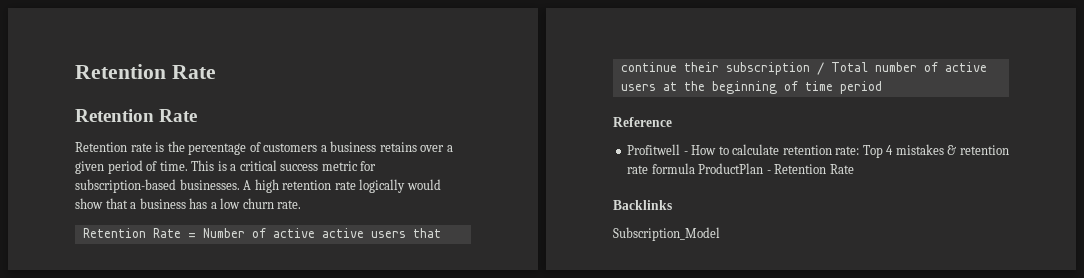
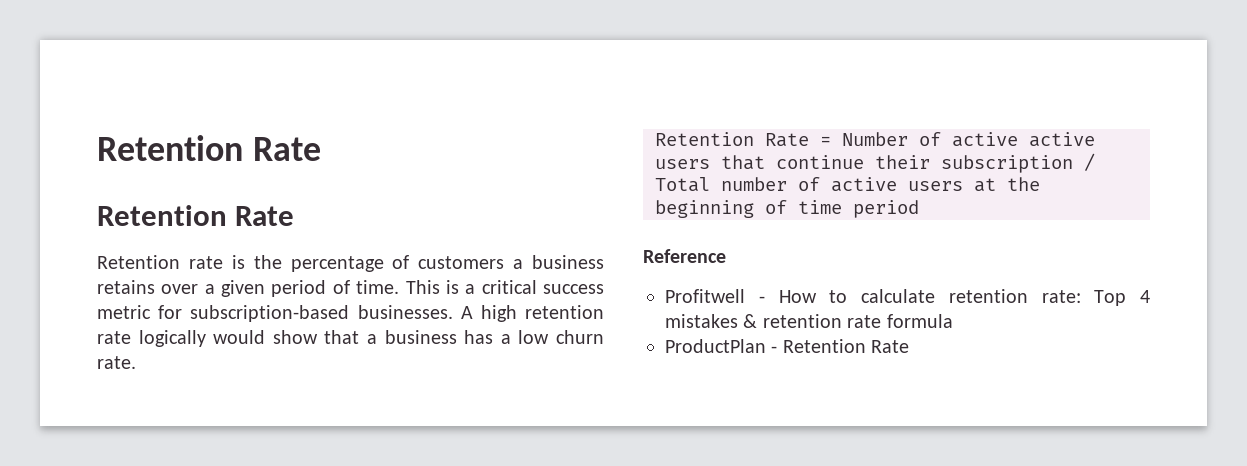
(695, 168) none -> (953, 321) //
[613,200,672,210] [613,227,720,241] // Backlinks // Subscription_Model -> (910, 346) none

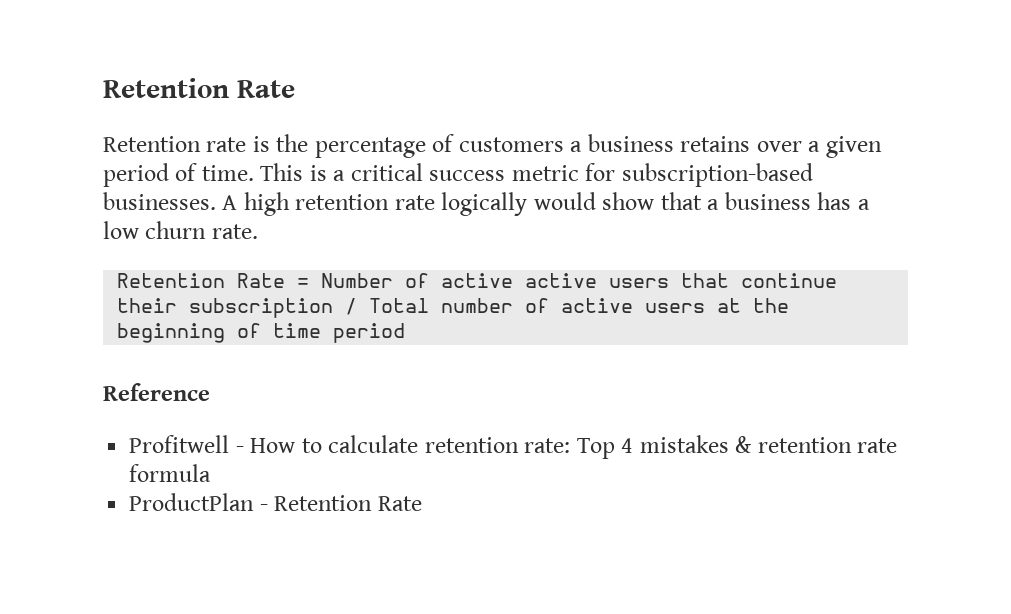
[97,135,321,161] [97,205,295,226] Retention Rate // Retention Rate -> [103,78,295,98] Retention Rate

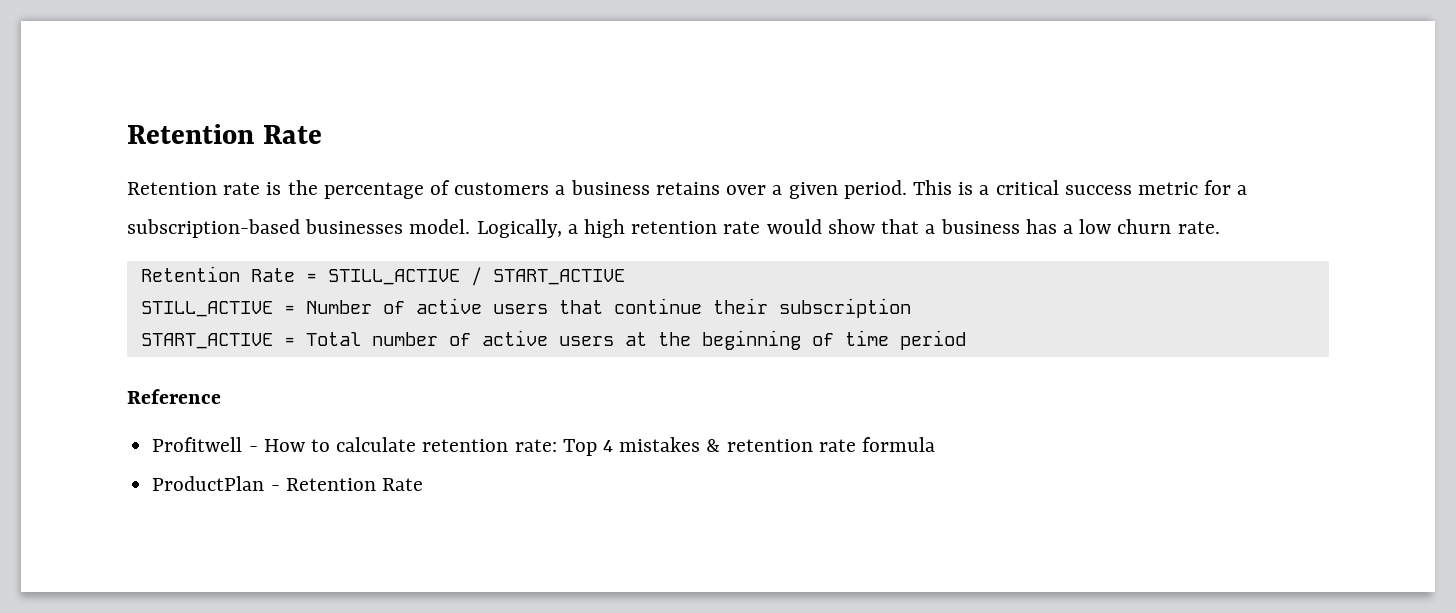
[103,163,254,187] period of time. -> [843,180,907,199] period.
[621,163,813,187] [103,192,238,210] subscription-based businesses. A -> [1237,185,1248,195] [127,219,578,238] a subscription-based businesses model. Logically, a
[441,192,528,216] logically -> (761, 227) none
(310, 283) none -> [327,267,625,286] [140,301,295,317] STILL_ACTIVE / START_ACTIVE // STILL_ACTIVE =
[525,273,598,288] active -> (482, 306) none
[345,298,358,315] / -> [140,333,295,349] // START_ACTIVE =

